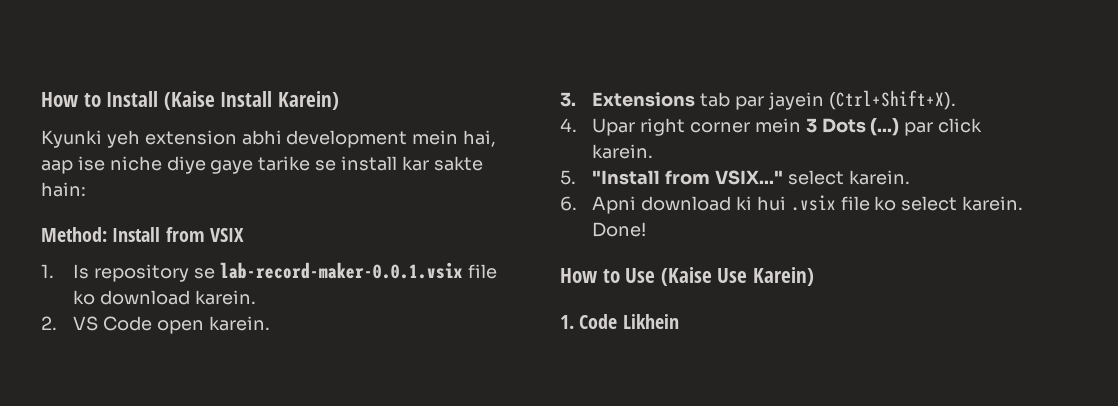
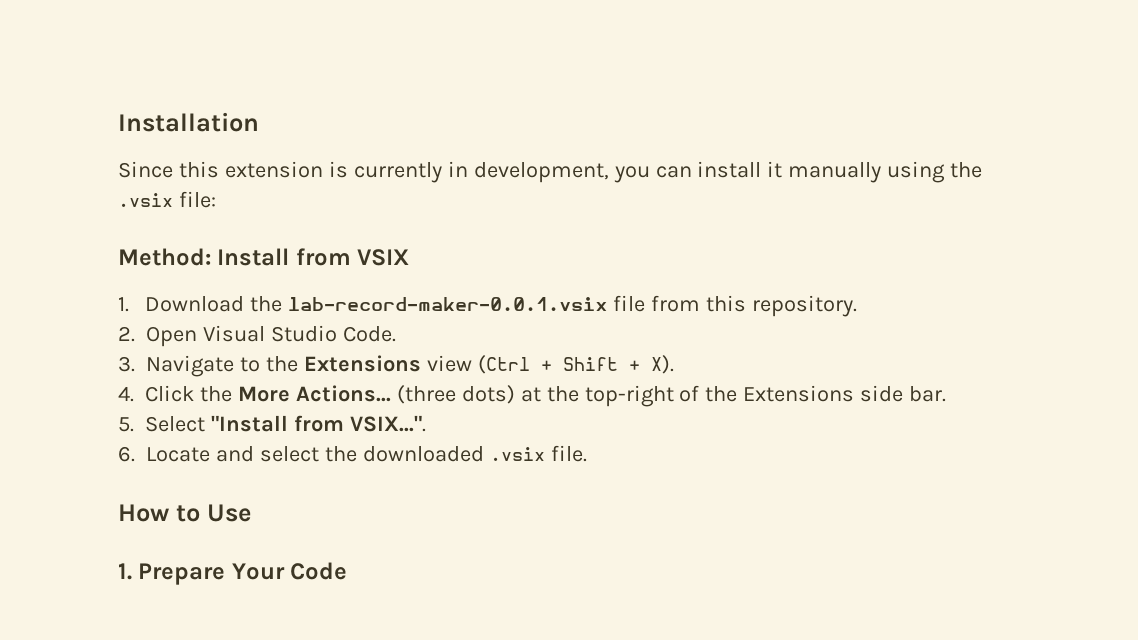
[41,91,339,110] [41,130,497,148] [41,156,483,174] [41,182,86,197] How to Install (Kaise Install Karein) // Kyunki yeh extension abhi development mein hai, aap ise niche diye gaye tarike se install kar sakte hain: -> [118,112,259,132] [118,161,983,183] [118,191,216,208] Installation // Since this extension is currently in development, you can install it manually using the .vsix file:
[73,262,497,282] [73,290,257,305] [41,316,270,334] [560,90,956,110] [560,118,983,136] [592,144,654,159] Is repository se lab-record-maker-0.0.1.vsix file ko download karein. // 2. VS Code open karein. // 3. Extensions tab par jayein (Ctrl+Shift+X). // 4. Upar right corner mein 3 Dots (...) par click karein. -> [144,295,857,317] [118,325,396,347] [118,355,674,377] [118,385,947,407] Download the lab-record-maker-0.0.1.vsix file from this repository. // 2. Open Visual Studio Code. // 3. Navigate to the Extensions view (Ctrl + Shift + X). // 4. Click the More Actions... (three dots) at the top-right of the Extensions side bar.
(576, 177) none -> [145,416,205,432] Select
[715,170,910,185] [560,195,1024,214] [592,222,647,237] [560,267,814,286] [560,314,679,329] VSIX..." select karein. // 6. Apni download ki hui .vsix file ko select karein. Done! // How to Use (Kaise Use Karein) // 1. Code Likhein -> [349,415,426,432] [118,445,587,462] [118,504,252,522] [118,562,348,585] VSIX...". // 6. Locate and select the downloaded .vsix file. // How to Use // 1. Prepare Your Code

